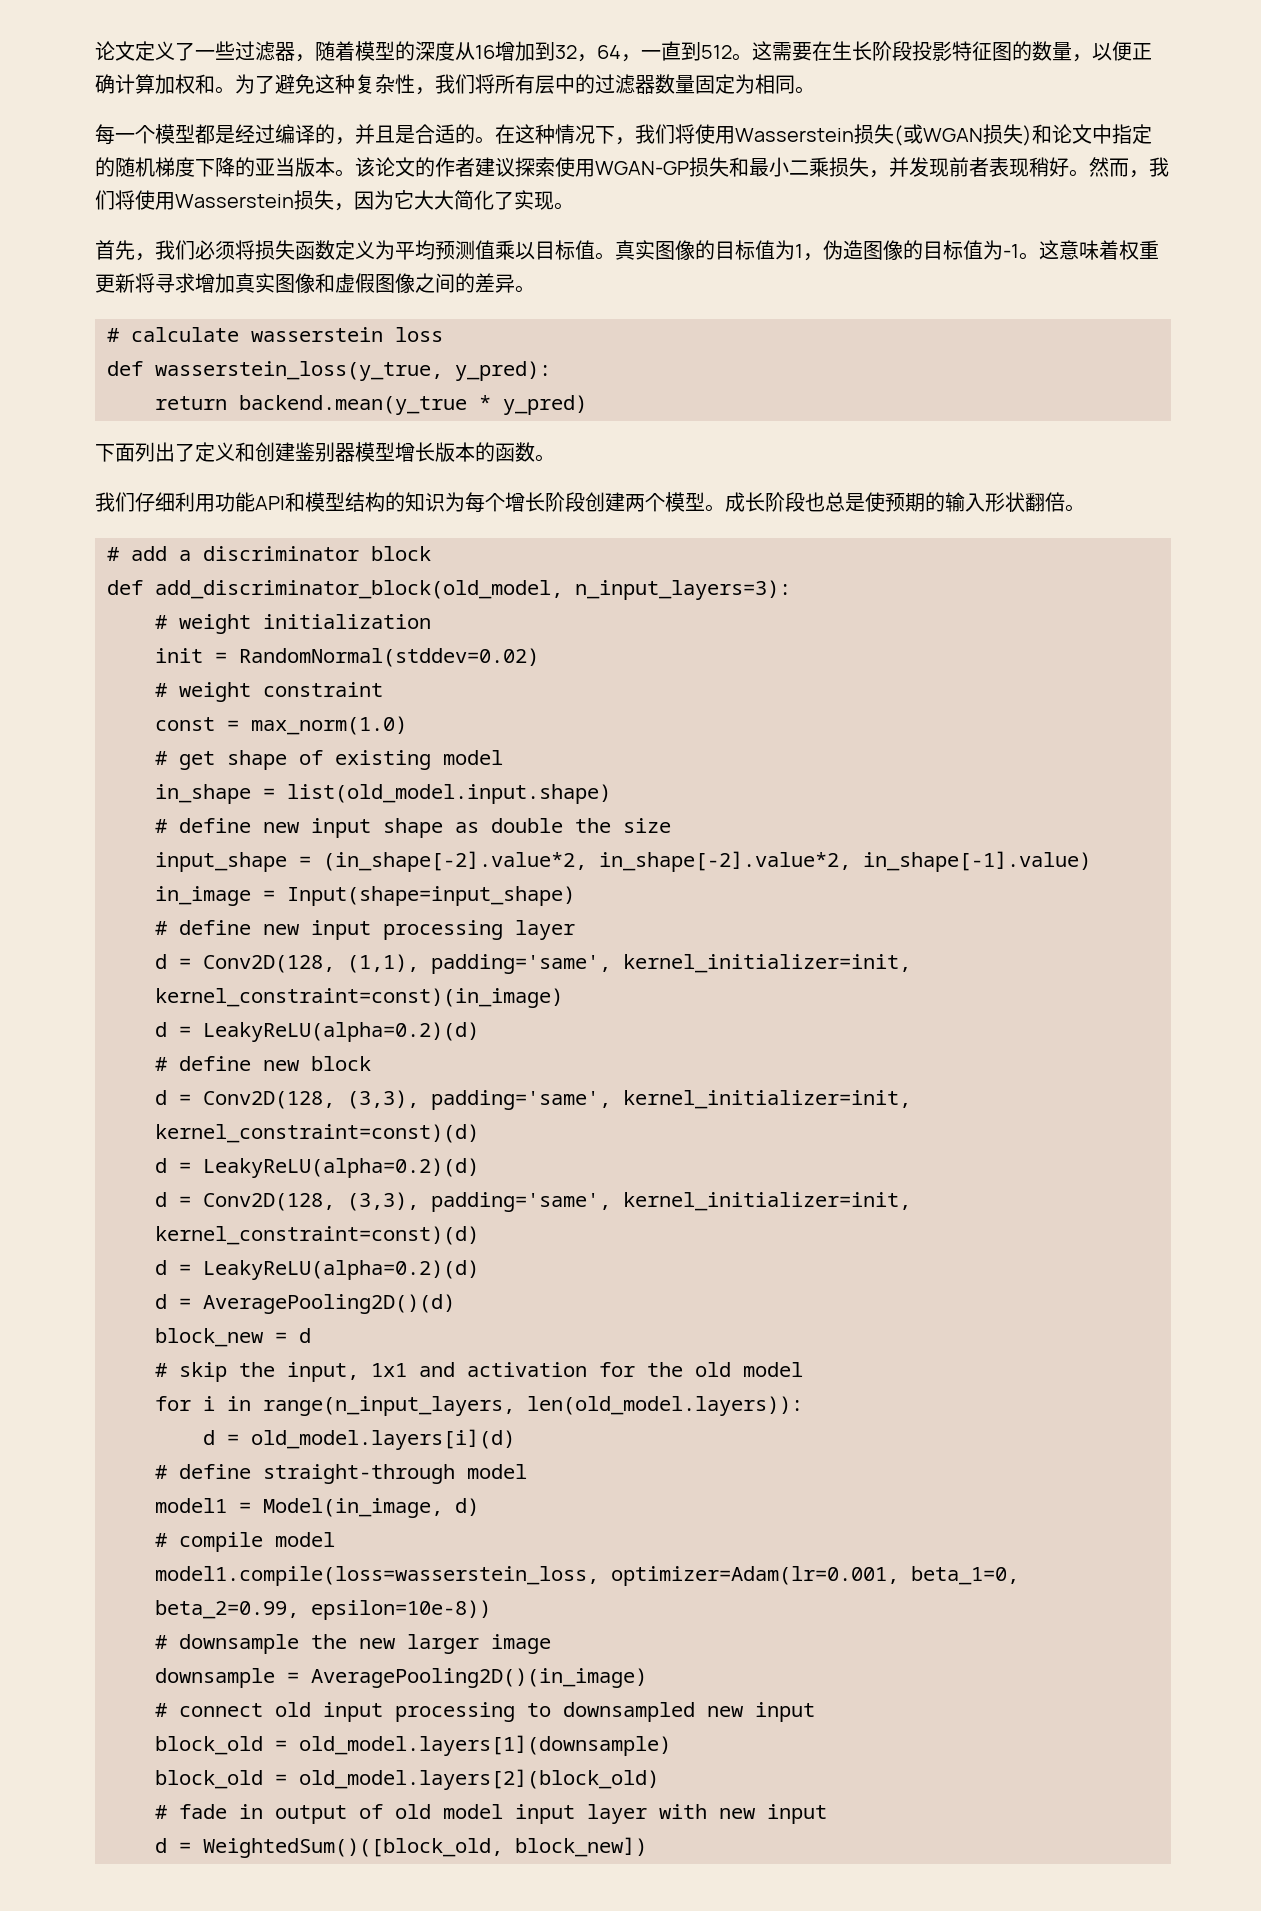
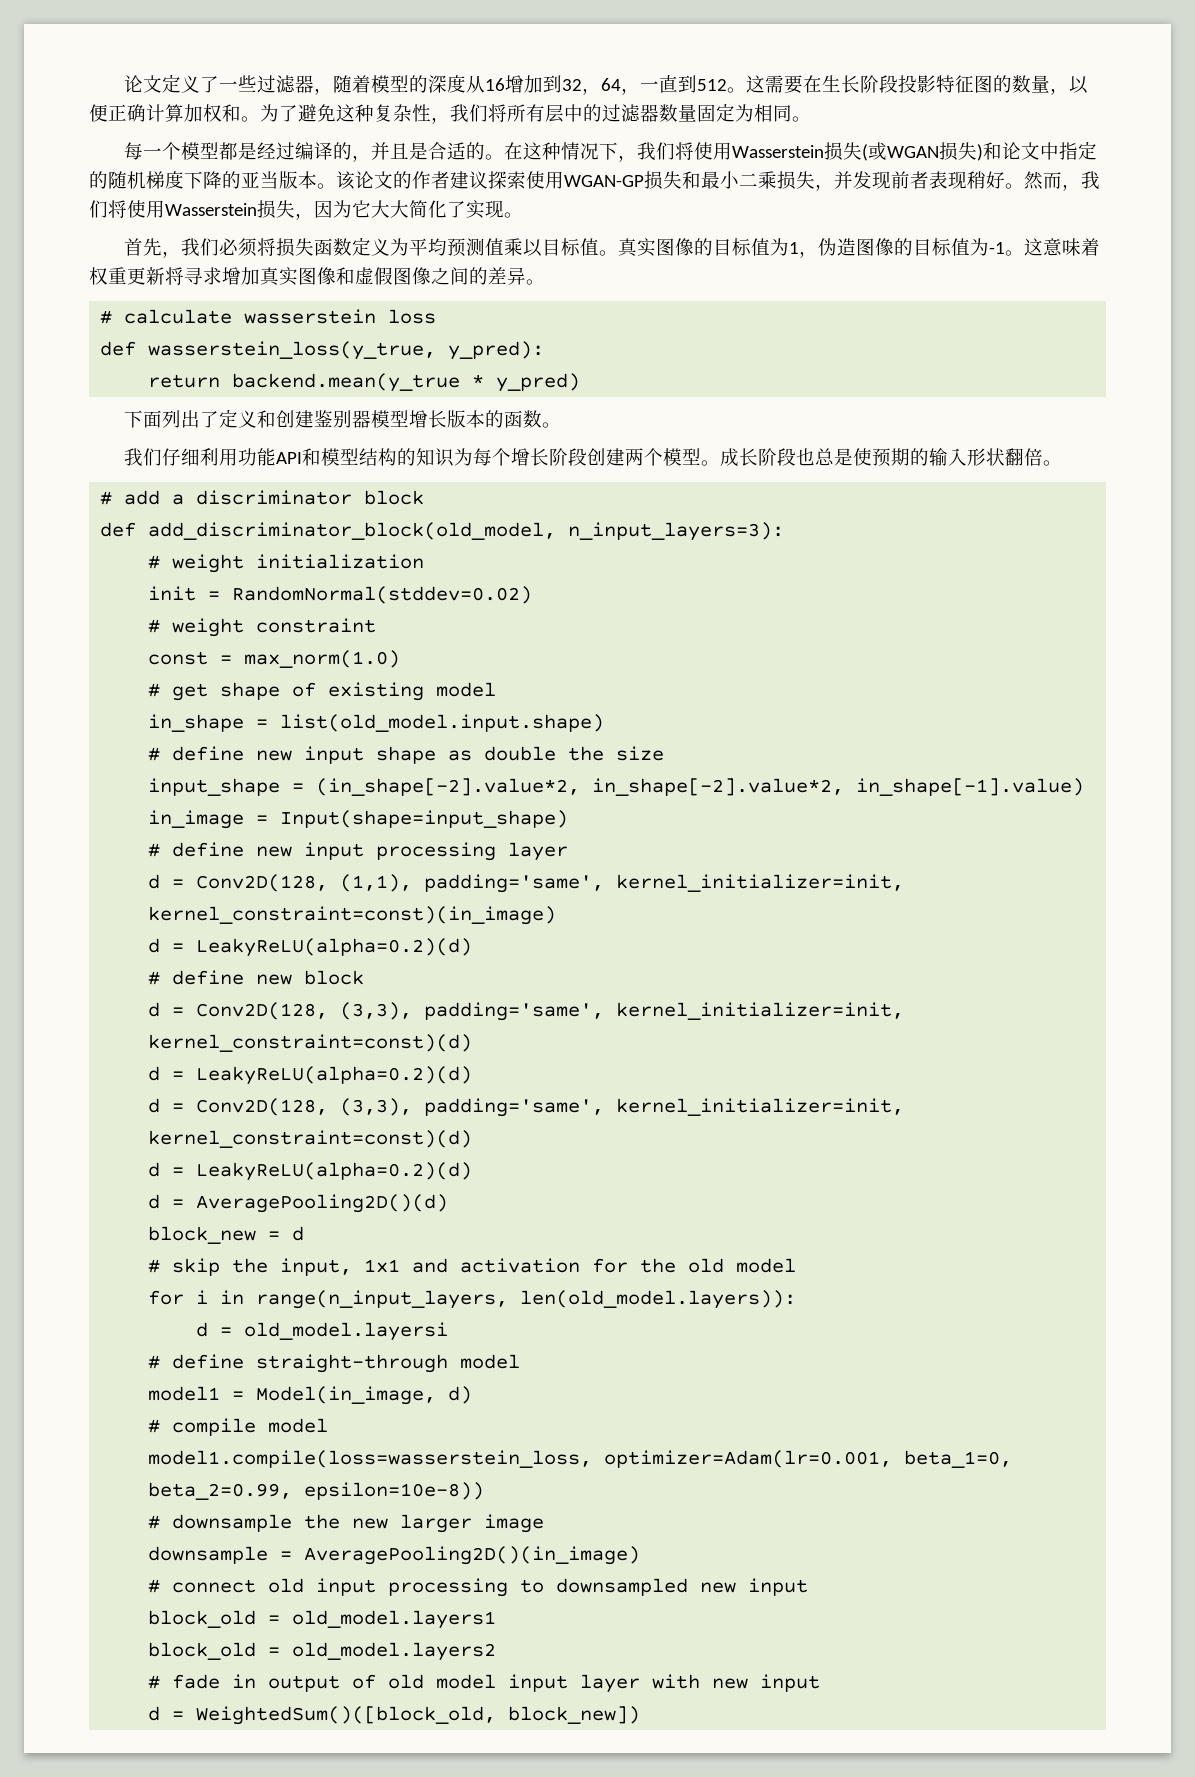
[251,1429,515,1450] old_model.layers[i](d) -> [244,1322,449,1341] old_model.layersi
[299,1735,671,1756] [155,1769,659,1790] old_model.layers[1](downsample) // block_old = old_model.layers[2](block_old) -> [292,1610,497,1629] [148,1642,497,1661] old_model.layers1 // block_old = old_model.layers2

